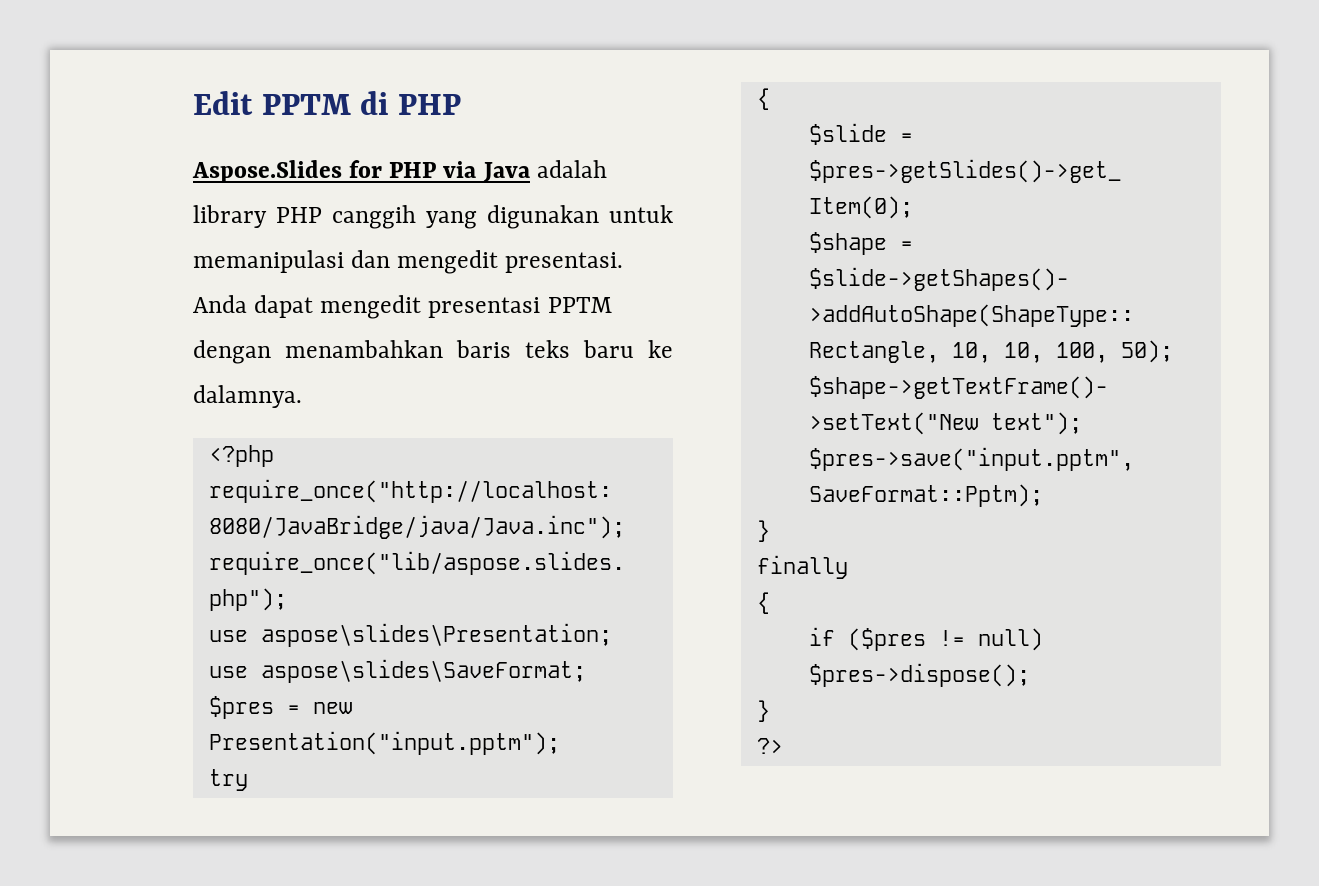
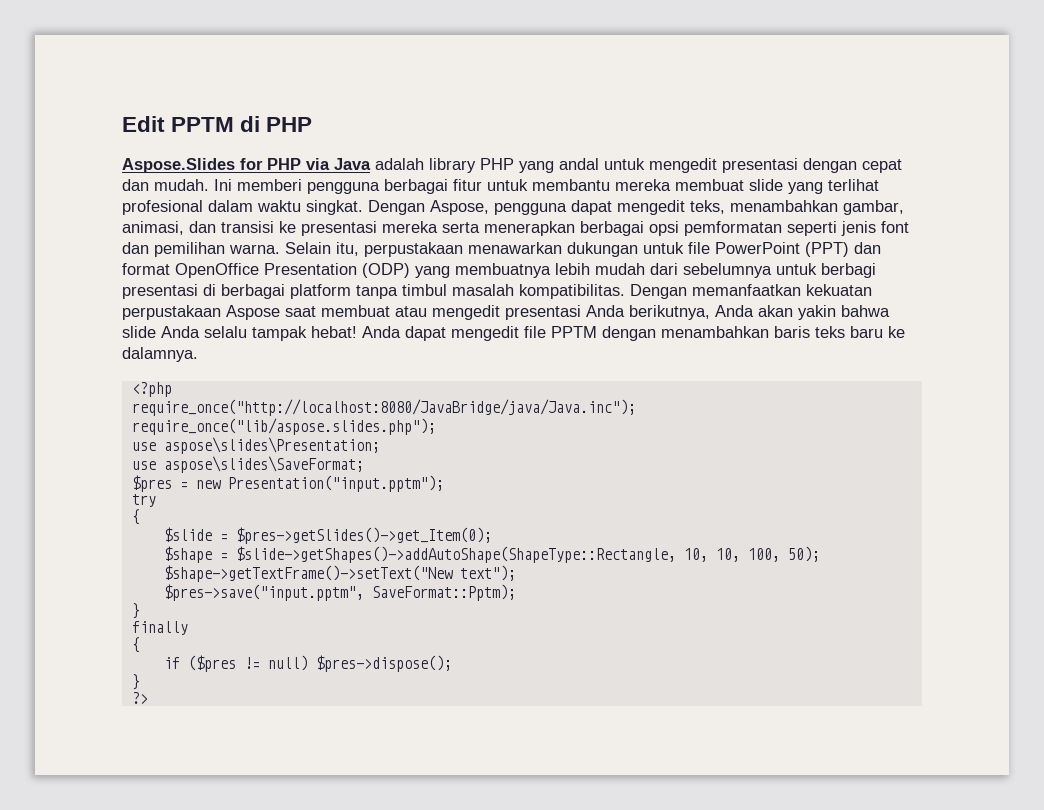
[332,205,673,229] [193,250,624,274] canggih yang digunakan untuk memanipulasi dan mengedit presentasi. -> [519,158,902,173] [122,179,879,194] [122,200,904,215] [122,221,909,236] [122,242,881,257] [122,263,876,278] [122,284,872,299] [122,305,890,320] [122,326,357,341] yang andal untuk mengedit presentasi dengan cepat dan mudah. Ini memberi pengguna berbagai fitur untuk membantu mereka membuat slide yang terlihat profesional dalam waktu singkat. Dengan Aspose, pengguna dapat mengedit teks, menambahkan gambar, animasi, dan transisi ke presentasi mereka serta menerapkan berbagai opsi pemformatan seperti jenis font dan pemilihan warna. Selain itu, perpustakaan menawarkan dukungan untuk file PowerPoint (PPT) dan format OpenOffice Presentation (ODP) yang membuatnya lebih mudah dari sebelumnya untuk berbagi presentasi di berbagai platform tanpa timbul masalah kompatibilitas. Dengan memanfaatkan kekuatan perpustakaan Aspose saat membuat atau mengedit presentasi Anda berikutnya, Anda akan yakin bahwa slide Anda selalu tampak hebat!
[428,297,541,318] presentasi -> [524,326,546,338] file

